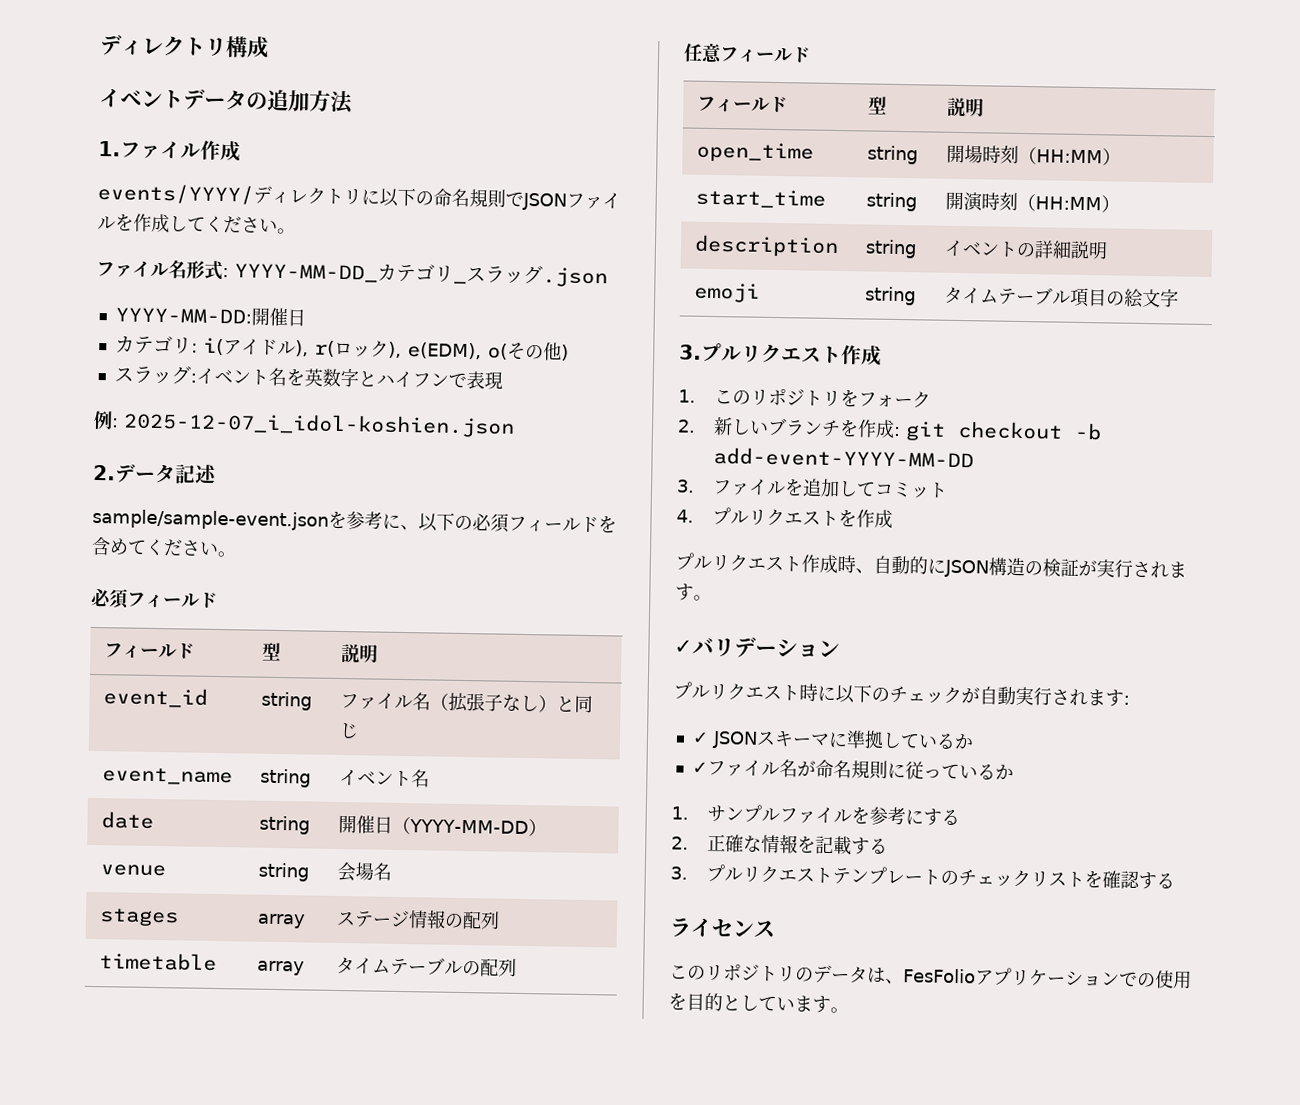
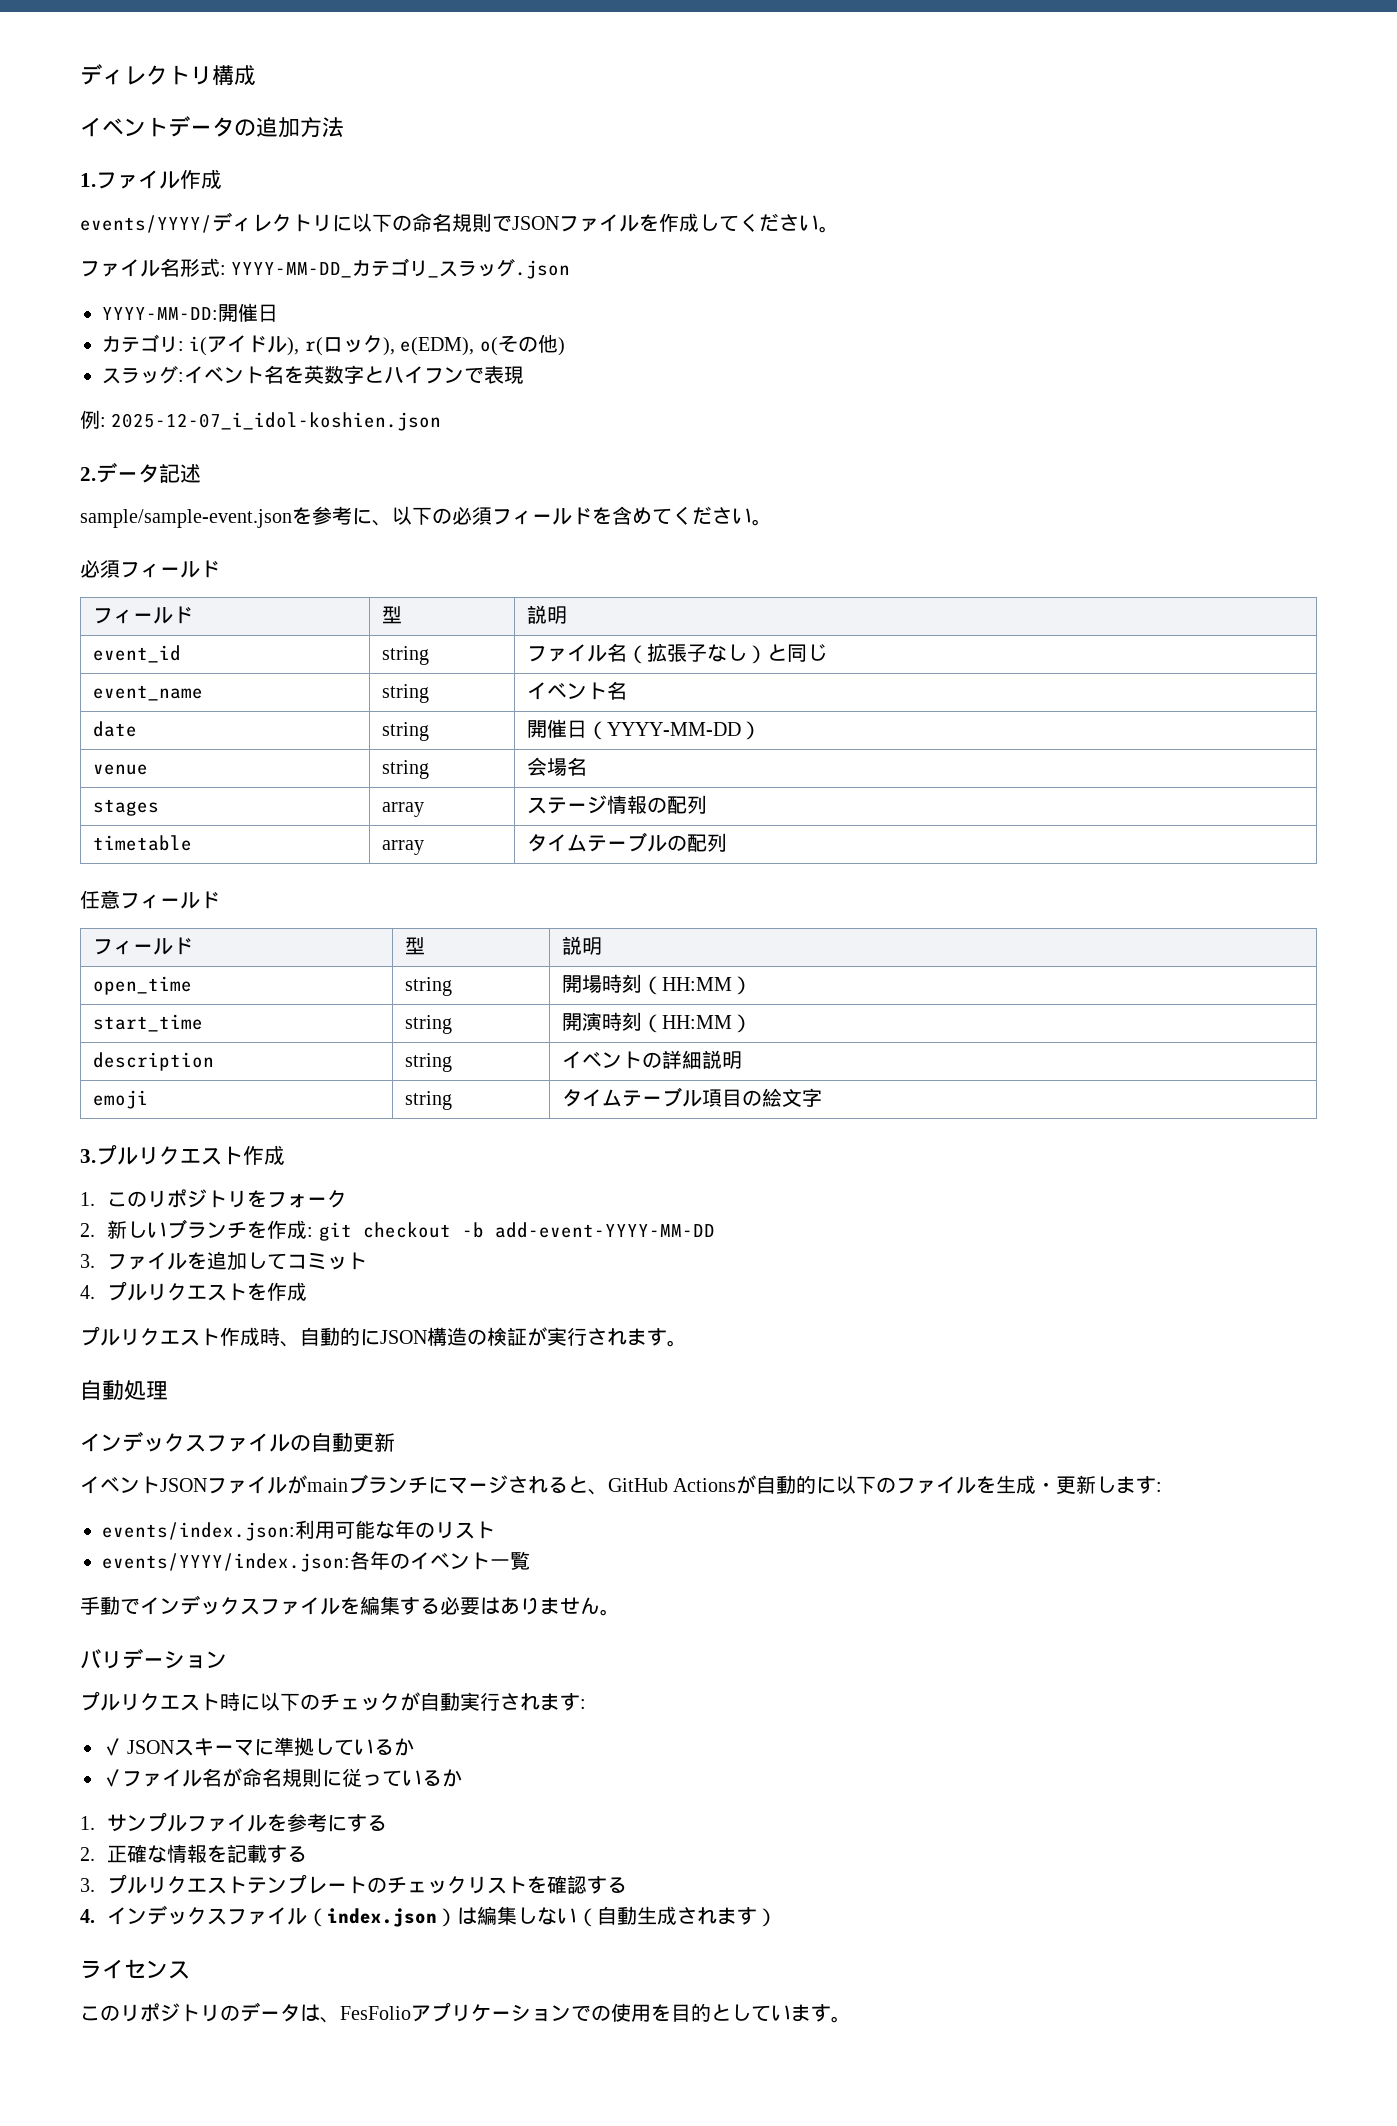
[674,639,693,654] ✓ -> [80,1380,168,1400] [80,1431,395,1453] [80,1474,1163,1495] [102,1520,495,1541] [102,1551,530,1572] [80,1595,620,1616] 自動処理 // インデックスファイルの自動更新 // イベントJSONファイルがmainブランチにマージされると、GitHub Actionsが自動的に以下のファイルを生成・更新します: // events/index.json:利用可能な年のリスト // events/YYYY/index.json:各年のイベント一覧 // 手動でインデックスファイルを編集する必要はありません。 //
(1175, 881) none -> [80,1905,778,1927] // 4.インデックスファイル（index.json）は編集しない（自動生成されます）

